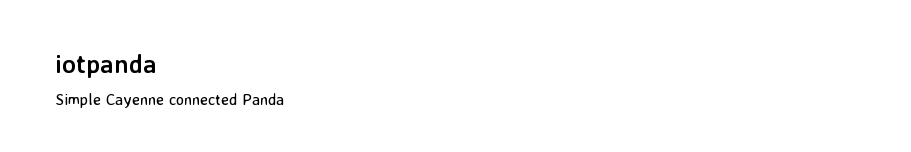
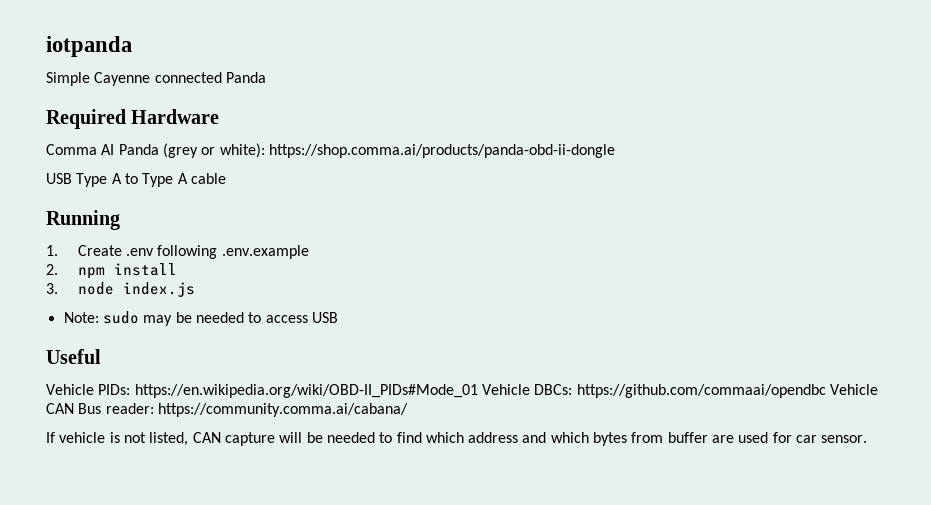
(284, 99) none -> [46,109,220,129] [46,143,615,158] [46,173,226,187] [46,210,120,230] [46,245,309,259] [46,263,177,279] [46,282,195,297] [63,311,338,326] [46,349,101,364] [46,384,878,398] [46,403,408,417] [46,432,868,446] // Required Hardware // Comma AI Panda (grey or white): https://shop.comma.ai/products/panda-obd-ii-dongle // USB Type A to Type A cable // Running // 1. Create .env following .env.example // 2. npm install // 3. node index.js // Note: sudo may be needed to access USB // Useful // Vehicle PIDs: https://en.wikipedia.org/wiki/OBD-II_PIDs#Mode_01 Vehicle DBCs: https://github.com/commaai/opendbc Vehicle CAN Bus reader: https://community.comma.ai/cabana/ // If vehicle is not listed, CAN capture will be needed to find which address and which bytes from buffer are used for car sensor.

